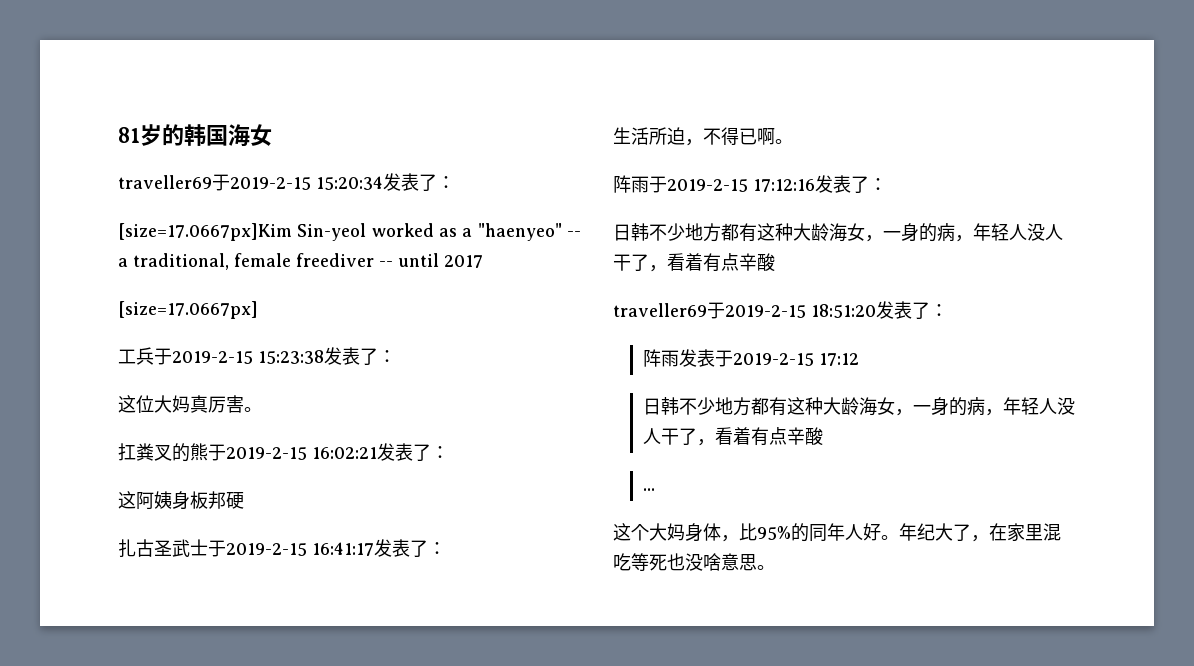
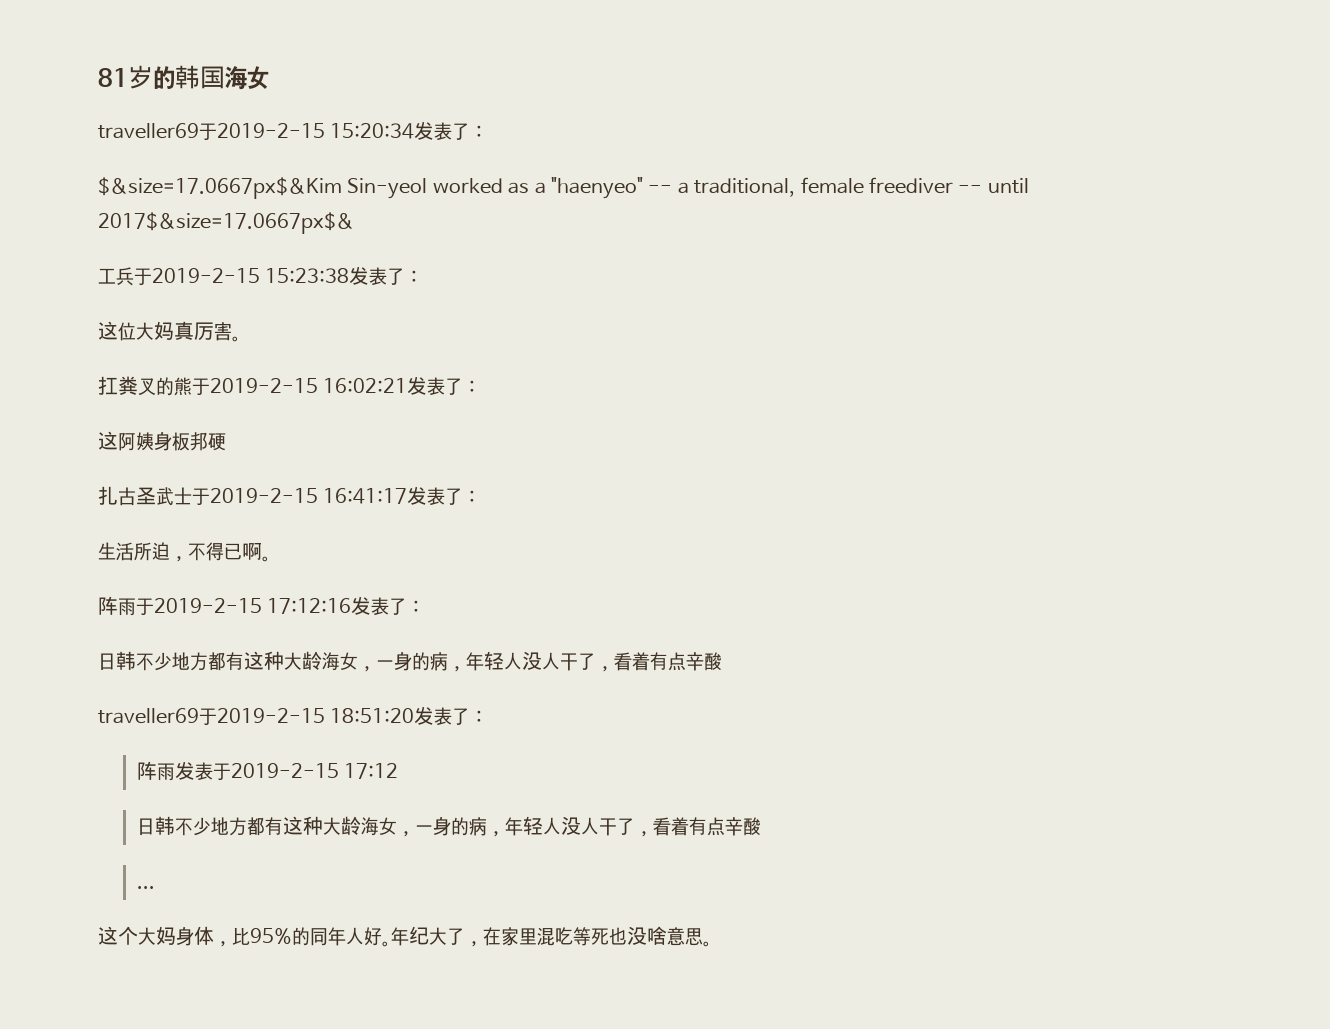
[118,223,292,241] [size=17.0667px]Kim -> [98,177,342,199] $&size=17.0667px$&Kim
[444,255,483,268] [118,301,258,319] 2017 // [size=17.0667px] -> [98,212,354,234] 2017$&size=17.0667px$&

